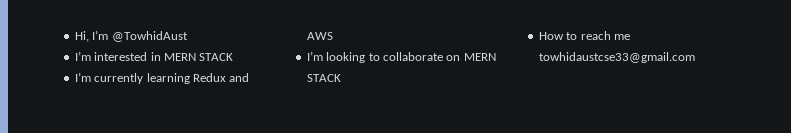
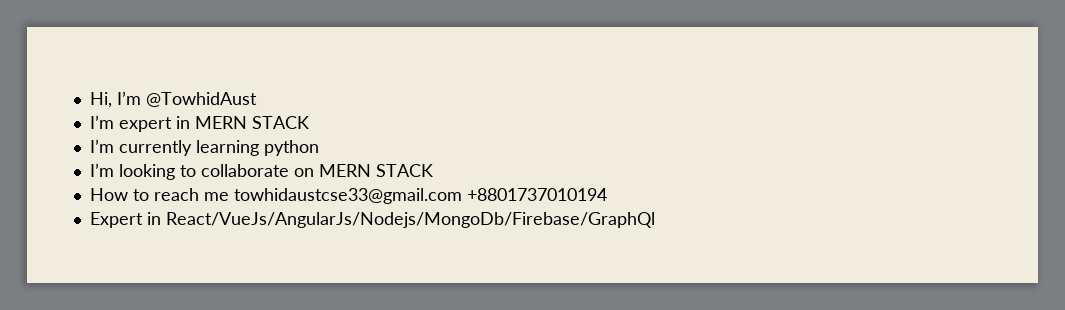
[94,52,148,61] interested -> [118,117,172,132] expert
[192,73,250,82] [306,32,333,40] Redux and AWS -> [263,140,319,156] python
(695, 57) none -> [466,188,607,201] [89,212,655,228] +8801737010194 // Expert in React/VueJs/AngularJs/Nodejs/MongoDb/Firebase/GraphQl

